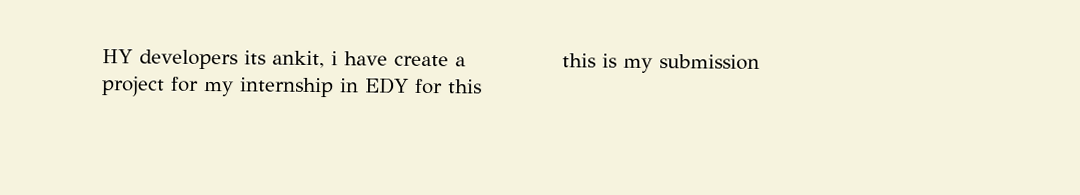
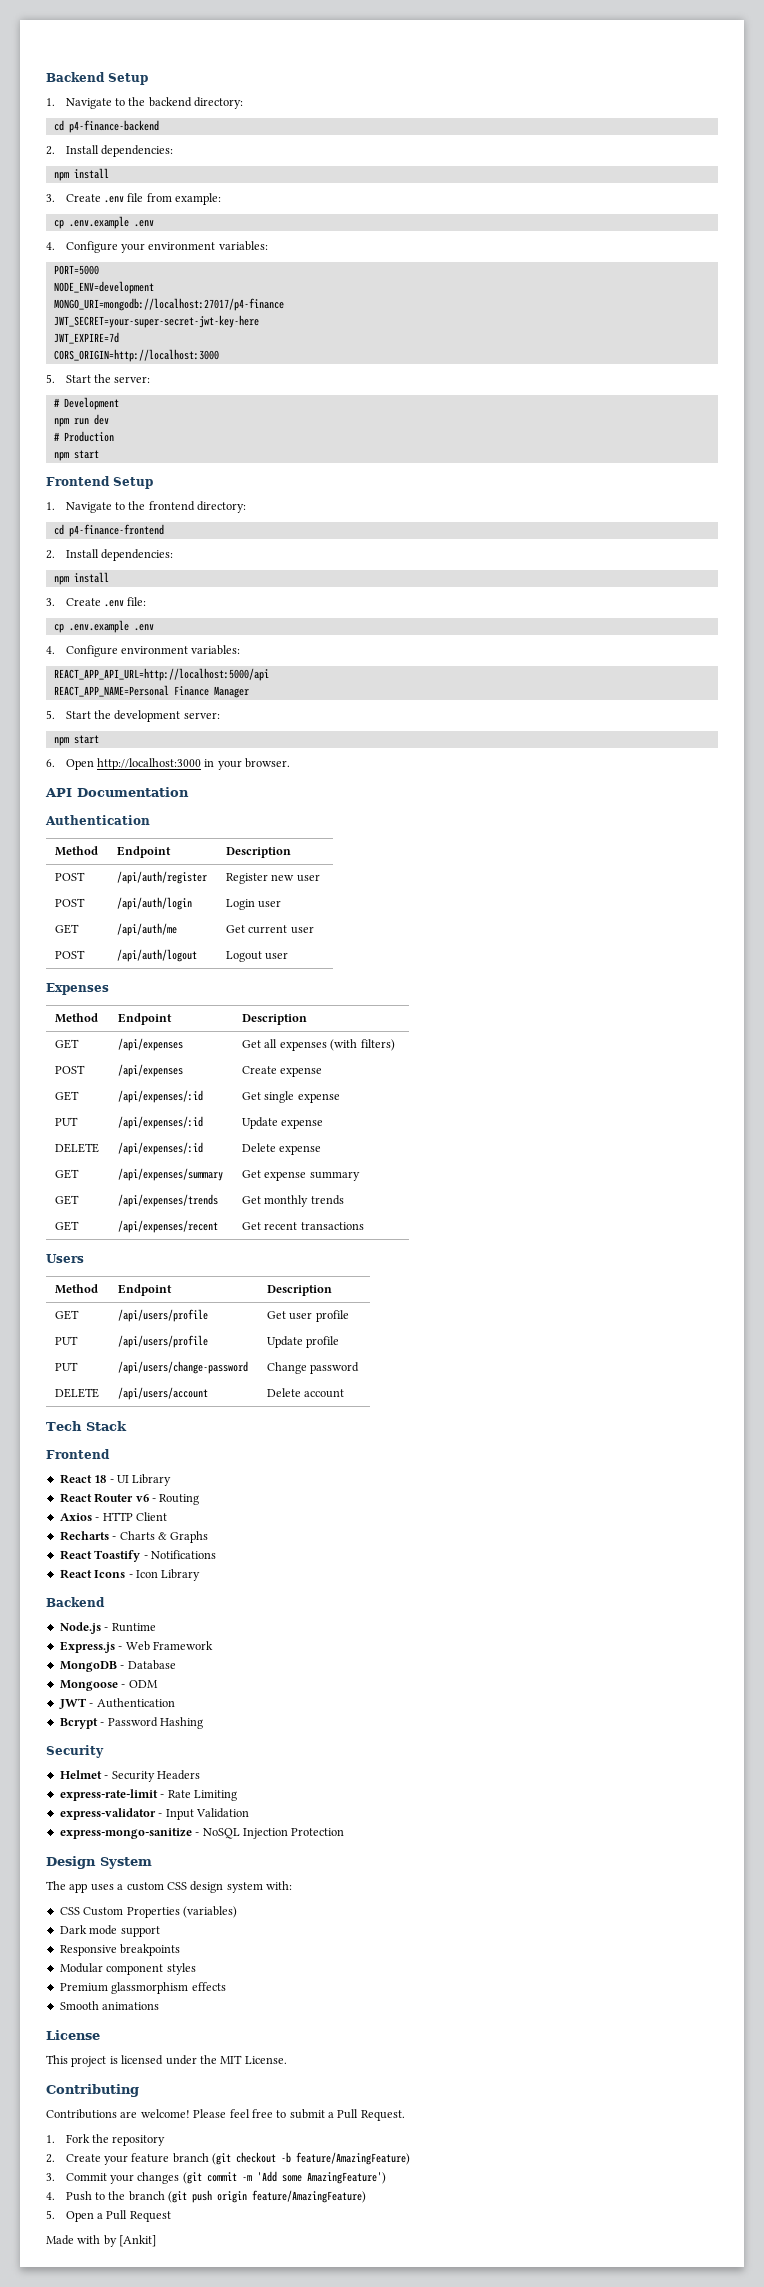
[102,49,466,70] [101,76,482,98] [562,53,760,73] HY developers its ankit, i have create a project for my internship in EDY for this this is my submission -> [46,72,148,85] [46,97,244,109] [53,120,159,133] [46,145,174,157] [53,168,109,181] [46,193,222,205] [53,216,154,229] [46,241,268,253] [53,265,99,275] [53,281,154,294] [53,298,284,311] [53,315,259,328] [53,332,119,344] [53,349,219,362] [46,374,151,383] [53,397,119,410] [53,414,109,427] [53,431,114,442] [53,450,99,461] [46,476,153,489] [46,501,247,513] [53,524,164,537] [46,549,174,561] [53,572,109,585] [46,597,147,607] [53,620,154,633] [46,645,241,657] [53,668,269,681] [53,685,249,698] [46,710,220,722] [53,735,99,746] [46,758,291,770] [45,787,189,797] [45,815,150,825] [55,846,99,856] [117,846,172,858] [226,847,292,858] [55,872,86,881] [117,871,208,884] [226,873,320,884] [55,898,86,907] [117,897,193,910] [226,899,282,910] [55,924,80,934] [117,923,178,936] [226,925,314,934] [55,950,86,959] [117,949,198,962] [226,951,289,962] [46,983,109,995] [55,1013,99,1023] [118,1013,173,1025] [242,1014,308,1025] [55,1039,80,1049] [118,1038,184,1051] [242,1039,395,1051] [55,1065,86,1074] [118,1064,184,1077] [242,1066,323,1077] [55,1091,80,1101] [118,1090,204,1103] [242,1091,340,1103] [55,1117,79,1126] [118,1116,204,1129] [242,1117,324,1129] [55,1143,100,1153] [118,1142,204,1155] [242,1143,322,1155] [55,1169,80,1179] [118,1168,224,1181] [242,1170,360,1181] [55,1195,80,1205] [118,1194,219,1207] [242,1195,344,1207] [55,1221,80,1231] [118,1220,219,1233] [242,1222,364,1230] [46,1254,84,1263] [55,1284,99,1294] [118,1284,173,1296] [267,1285,333,1296] [55,1310,80,1320] [118,1309,209,1322] [267,1310,349,1322] [55,1336,79,1345] [118,1335,209,1348] [267,1336,340,1348] [55,1362,79,1371] [118,1361,249,1374] [267,1362,360,1374] [55,1388,100,1398] [118,1387,209,1400] [267,1388,345,1398] [46,1421,127,1431] [46,1449,110,1459] [59,1474,172,1486] [59,1493,200,1505] [59,1512,167,1521] [59,1531,209,1543] [59,1550,216,1562] [59,1569,201,1581] [46,1597,105,1607] [59,1622,156,1634] [59,1641,213,1653] [59,1660,176,1672] [59,1680,158,1691] [58,1698,175,1709] [59,1717,203,1729] [46,1745,104,1758] [59,1770,200,1782] [59,1789,237,1801] [59,1808,249,1820] [59,1828,345,1839] [46,1856,152,1869] [46,1881,292,1893] [59,1906,237,1918] [59,1925,160,1937] [59,1944,181,1956] [59,1963,196,1975] [59,1982,226,1994] [59,2001,160,2010] [46,2030,100,2040] [46,2055,287,2067] [46,2084,139,2097] [46,2109,405,2121] [46,2134,166,2146] [46,2152,411,2165] [46,2171,386,2184] [46,2190,367,2203] [46,2210,171,2222] [46,2235,157,2247] Backend Setup // 1. Navigate to the backend directory: // cd p4-finance-backend // 2. Install dependencies: // npm install // 3. Create .env file from example: // cp .env.example .env // 4. Configure your environment variables: // PORT=5000 // NODE_ENV=development // MONGO_URI=mongodb://localhost:27017/p4-finance // JWT_SECRET=your-super-secret-jwt-key-here // JWT_EXPIRE=7d // CORS_ORIGIN=http://localhost:3000 // 5. Start the server: // # Development // npm run dev // # Production // npm start // Frontend Setup // 1. Navigate to the frontend directory: // cd p4-finance-frontend // 2. Install dependencies: // npm install // 3. Create .env file: // cp .env.example .env // 4. Configure environment variables: // REACT_APP_API_URL=http://localhost:5000/api // REACT_APP_NAME=Personal Finance Manager // 5. Start the development server: // npm start // 6. Open http://localhost:3000 in your browser. // API Documentation // Authentication // Method | Endpoint | Description // POST | /api/auth/register | Register new user // POST | /api/auth/login | Login user // GET | /api/auth/me | Get current user // POST | /api/auth/logout | Logout user // Expenses // Method | Endpoint | Description // GET | /api/expenses | Get all expenses (with filters) // POST | /api/expenses | Create expense // GET | /api/expenses/:id | Get single expense // PUT | /api/expenses/:id | Update expense // DELETE | /api/expenses/:id | Delete expense // GET | /api/expenses/summary | Get expense summary // GET | /api/expenses/trends | Get monthly trends // GET | /api/expenses/recent | Get recent transactions // Users // Method | Endpoint | Description // GET | /api/users/profile | Get user profile // PUT | /api/users/profile | Update profile // PUT | /api/users/change-password | Change password // DELETE | /api/users/account | Delete account // Tech Stack // Frontend // React 18 - UI Library // React Router v6 - Routing // Axios - HTTP Client // Recharts - Charts & Graphs // React Toastify - Notifications // React Icons - Icon Library // Backend // Node.js - Runtime // Express.js - Web Framework // MongoDB - Database // Mongoose - ODM // JWT - Authentication // Bcrypt - Password Hashing // Security // Helmet - Security Headers // express-rate-limit - Rate Limiting // express-validator - Input Validation // express-mongo-sanitize - NoSQL Injection Protection // Design System // The app uses a custom CSS design system with: // CSS Custom Properties (variables) // Dark mode support // Responsive breakpoints // Modular component styles // Premium glassmorphism effects // Smooth animations // License // This project is licensed under the MIT License. // Contributing // Contributions are welcome! Please feel free to submit a Pull Request. // 1. Fork the repository // 2. Create your feature branch (git checkout -b feature/AmazingFeature) // 3. Commit your changes (git commit -m 'Add some AmazingFeature') // 4. Push to the branch (git push origin feature/AmazingFeature) // 5. Open a Pull Request // Made with by [Ankit]

